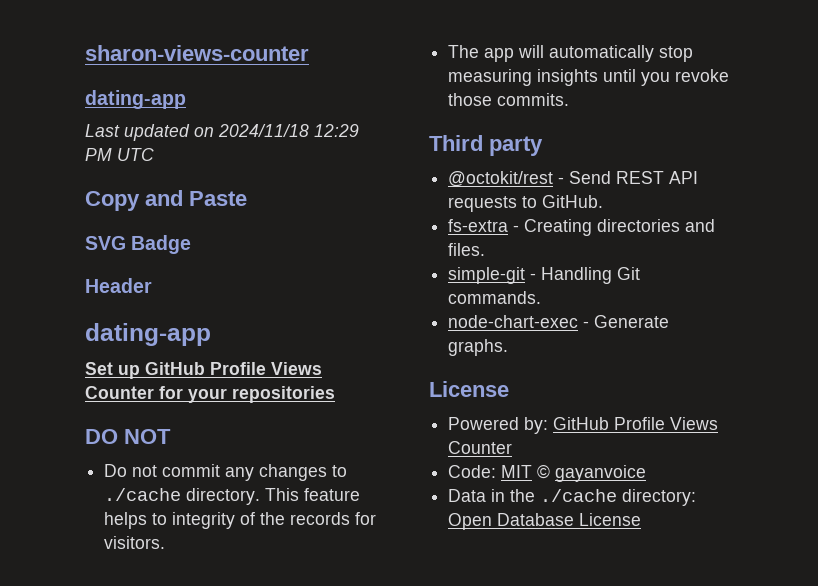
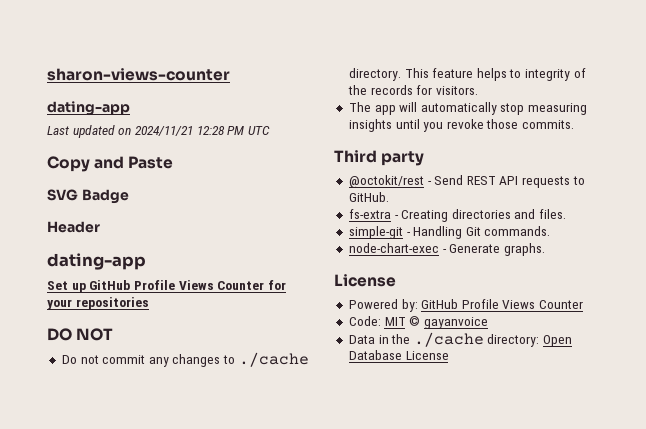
[218,124,359,137] 2024/11/18 12:29 -> [134,126,225,136] 2024/11/21 12:28

